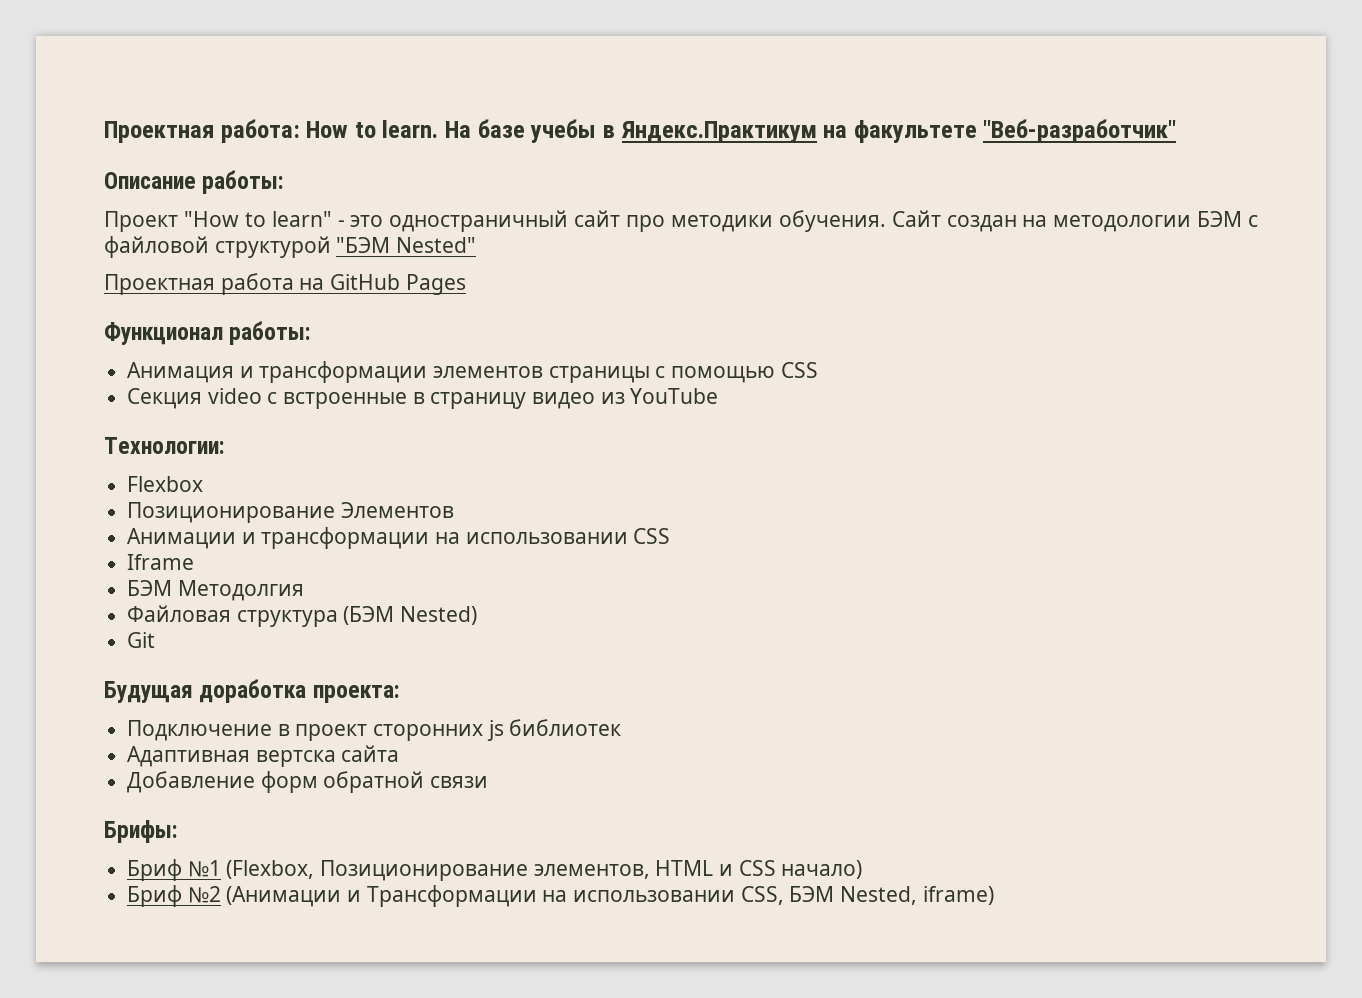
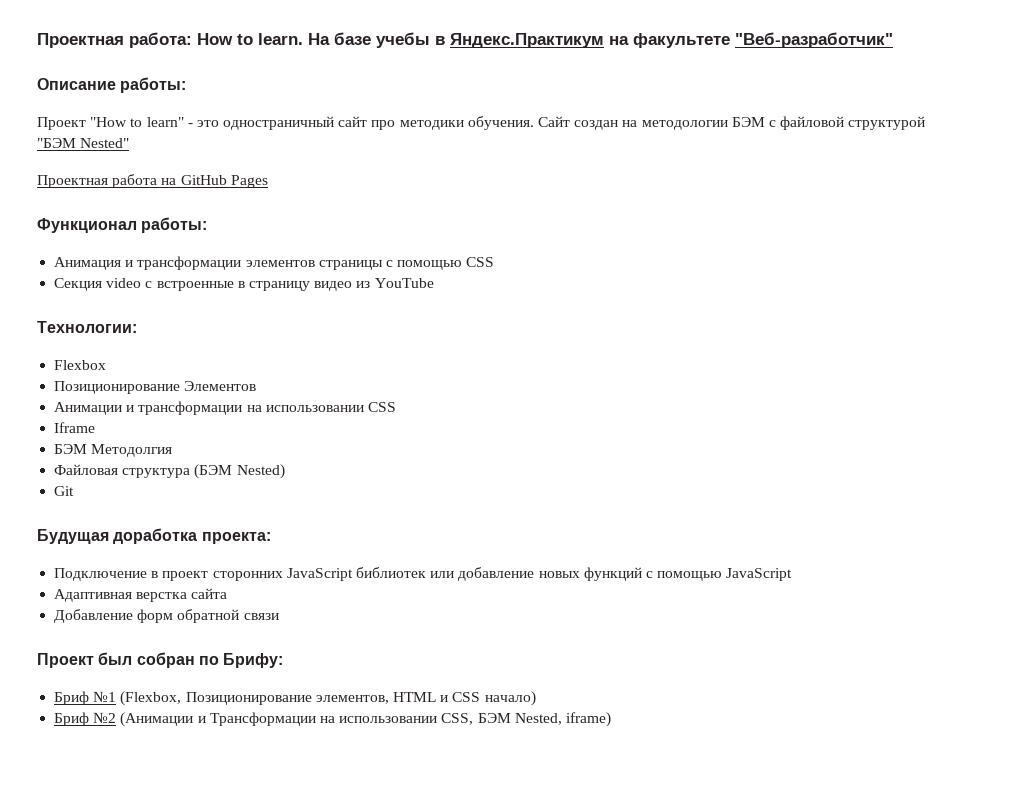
[486,720,504,741] js -> [286,568,353,581] JavaScript
(622, 727) none -> [430,567,793,581] или добавление новых функций с помощью JavaScript
[255,750,336,767] вертска -> [136,592,188,602] верстка
[104,820,177,843] Брифы: -> [37,652,284,668] Проект был собран по Брифу:

